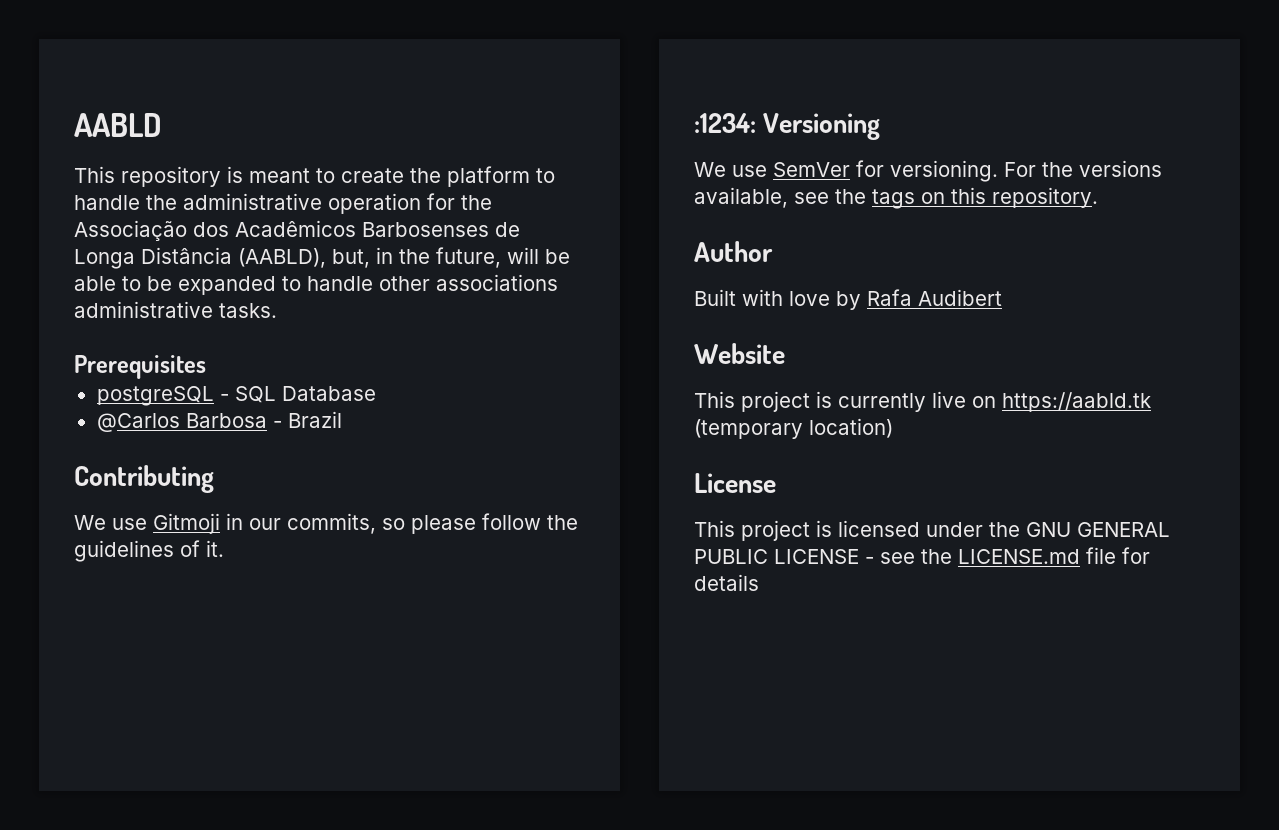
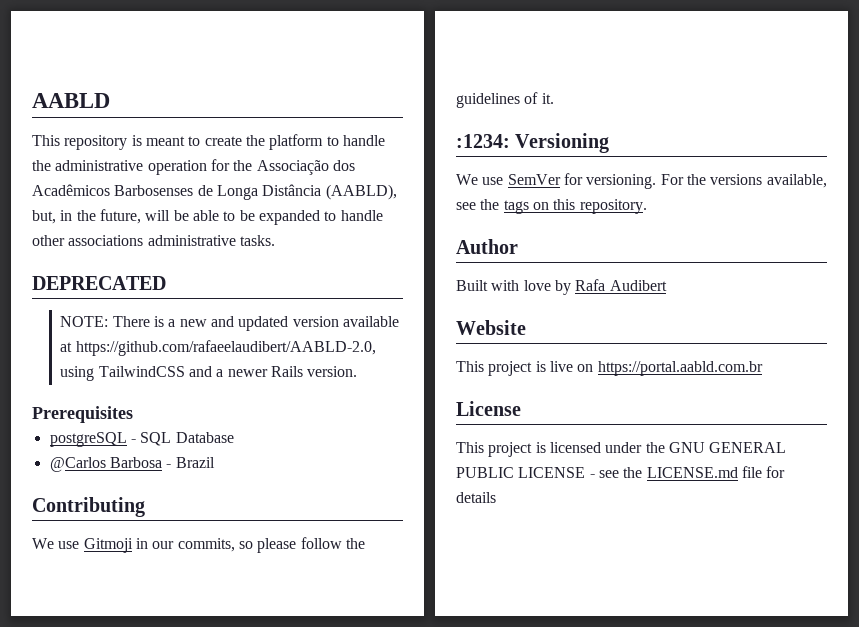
(277, 310) none -> [32,276,166,290] [60,316,399,331] [60,340,376,356] [60,366,358,381] // DEPRECATED // NOTE: There is a new and updated version available at https://github.com/rafaeelaudibert/AABLD-2.0, using TailwindCSS and a newer Rails version.
[838,393,926,412] currently -> (546, 366) none
[1002,392,1151,412] [694,418,893,439] https://aabld.tk (temporary location) -> [597,361,763,376] https://portal.aabld.com.br

